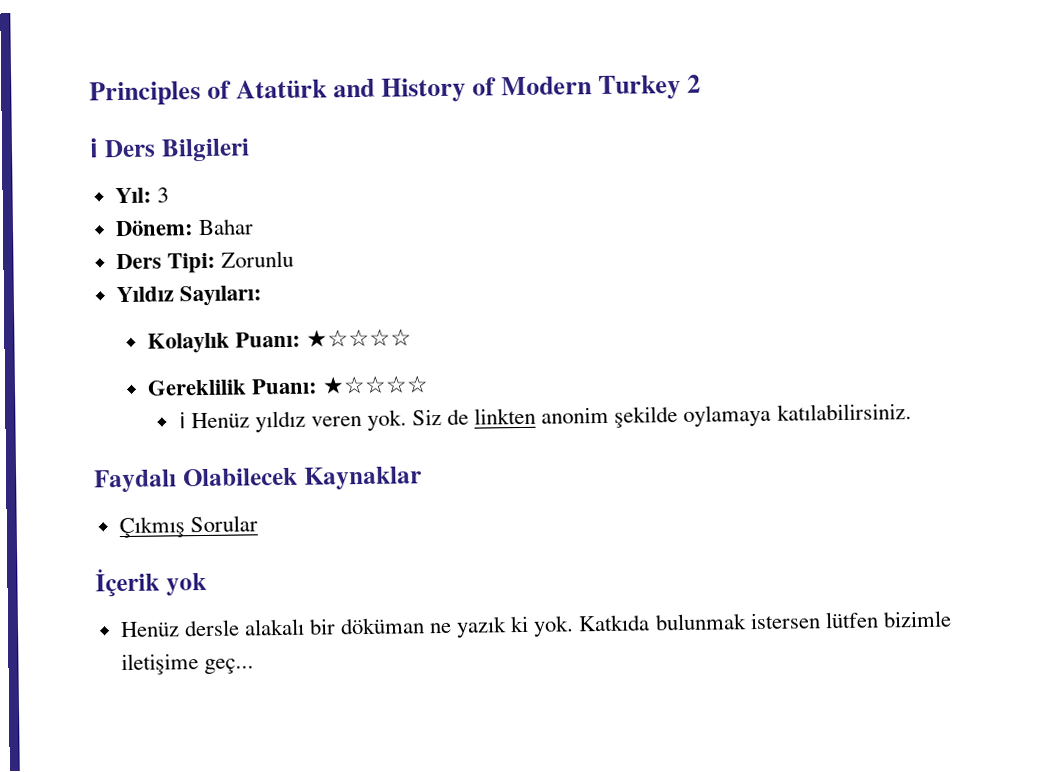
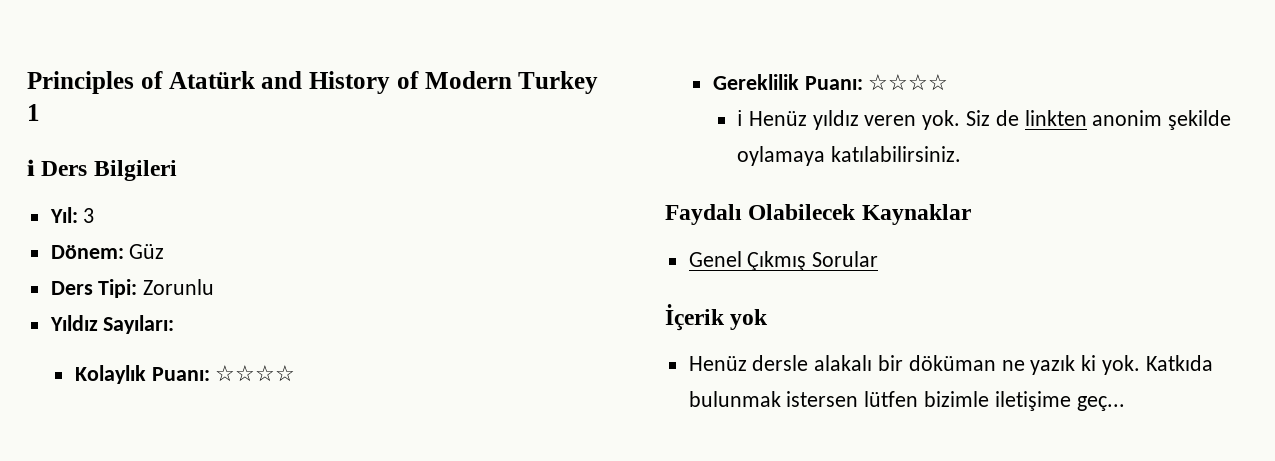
[687,74,702,93] 2 -> [27,104,40,121] 1
[197,218,254,236] Bahar -> [129,244,165,259] Güz
[306,328,413,348] ★☆☆☆☆ -> [215,365,296,382] ☆☆☆☆
[322,375,430,395] ★☆☆☆☆ -> [868,74,949,91] ☆☆☆☆
(422, 478) none -> [688,251,742,267] Genel

